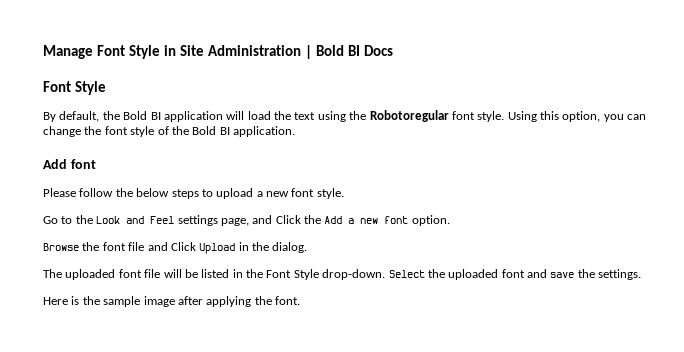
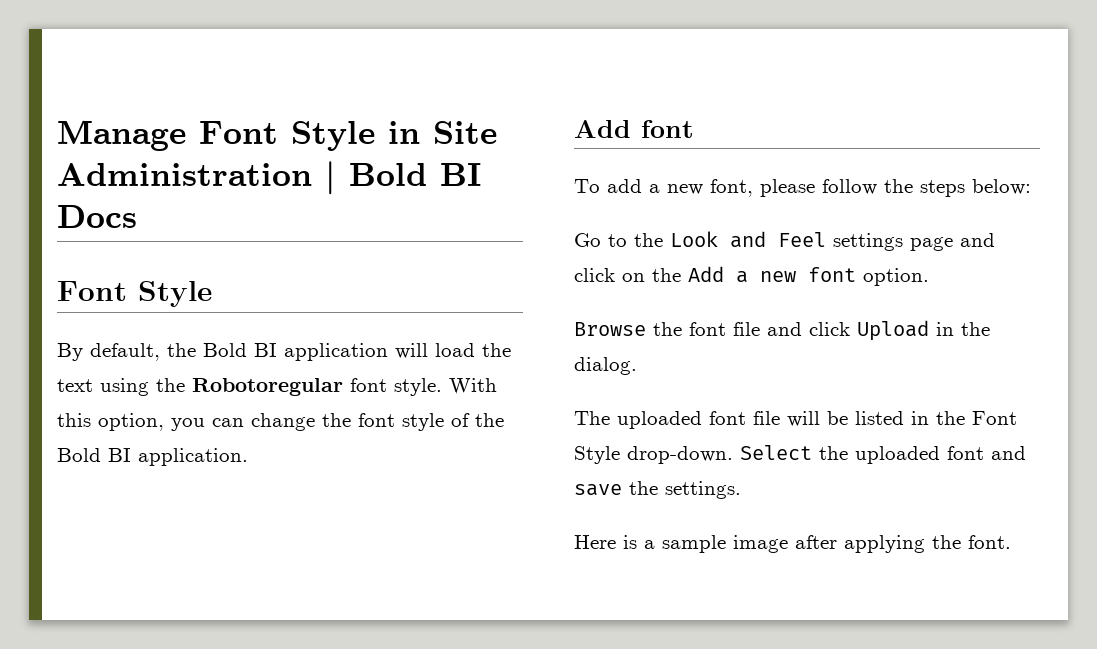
[507,111,537,122] Using -> [449,378,497,394] With
[43,188,344,199] Please follow the below steps to upload a new font style. -> [574,179,1031,197] To add a new font, please follow the steps below:
[220,215,301,226] page, and Click -> [910,233,995,251] [574,268,645,282] page and click on
[170,242,196,251] Click -> [809,322,850,336] click
[82,296,100,305] the -> [644,540,655,549] a

